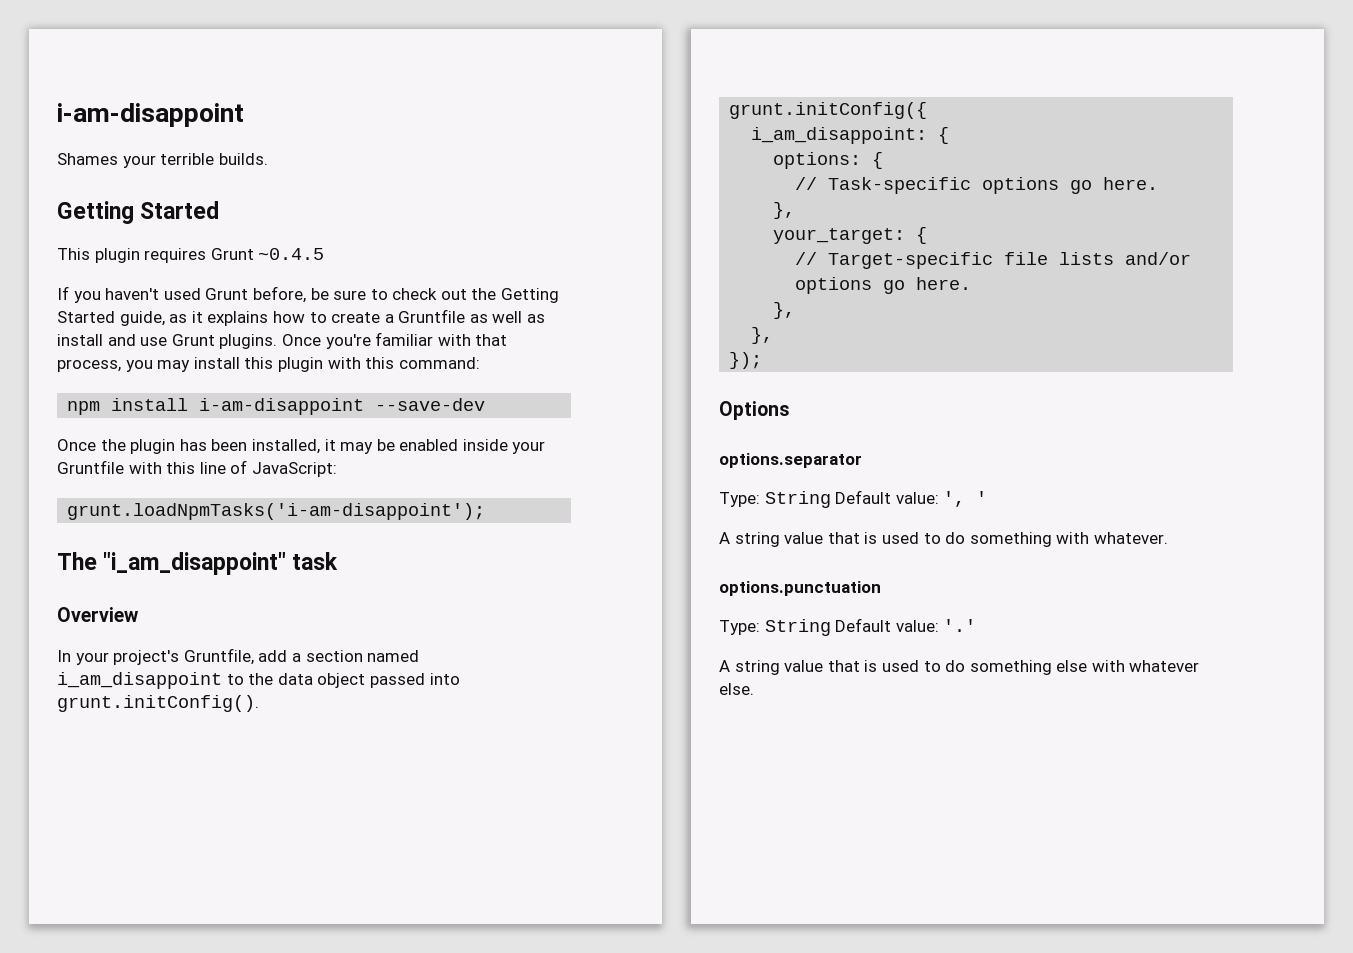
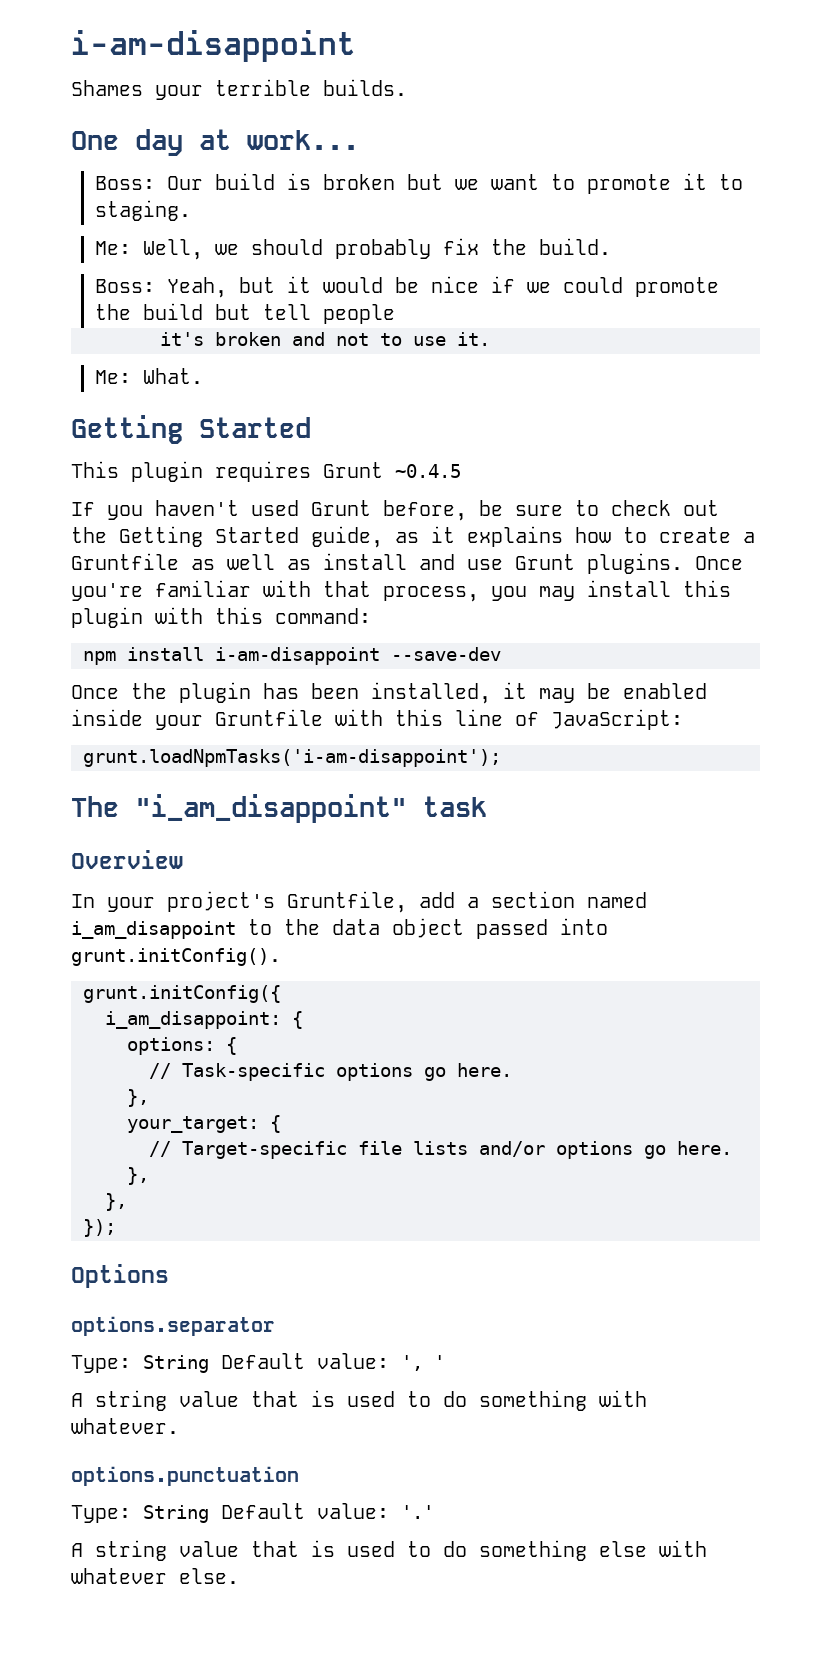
(268, 159) none -> [71,129,359,156] [94,173,743,194] [94,200,191,221] [94,238,611,260] [94,276,719,298] [94,303,395,324] [160,332,490,346] [94,368,203,384] // One day at work... // Boss: Our build is broken but we want to promote it to staging. // Me: Well, we should probably fix the build. // Boss: Yeah, but it would be nice if we could promote the build but tell people // it's broken and not to use it. // Me: What.

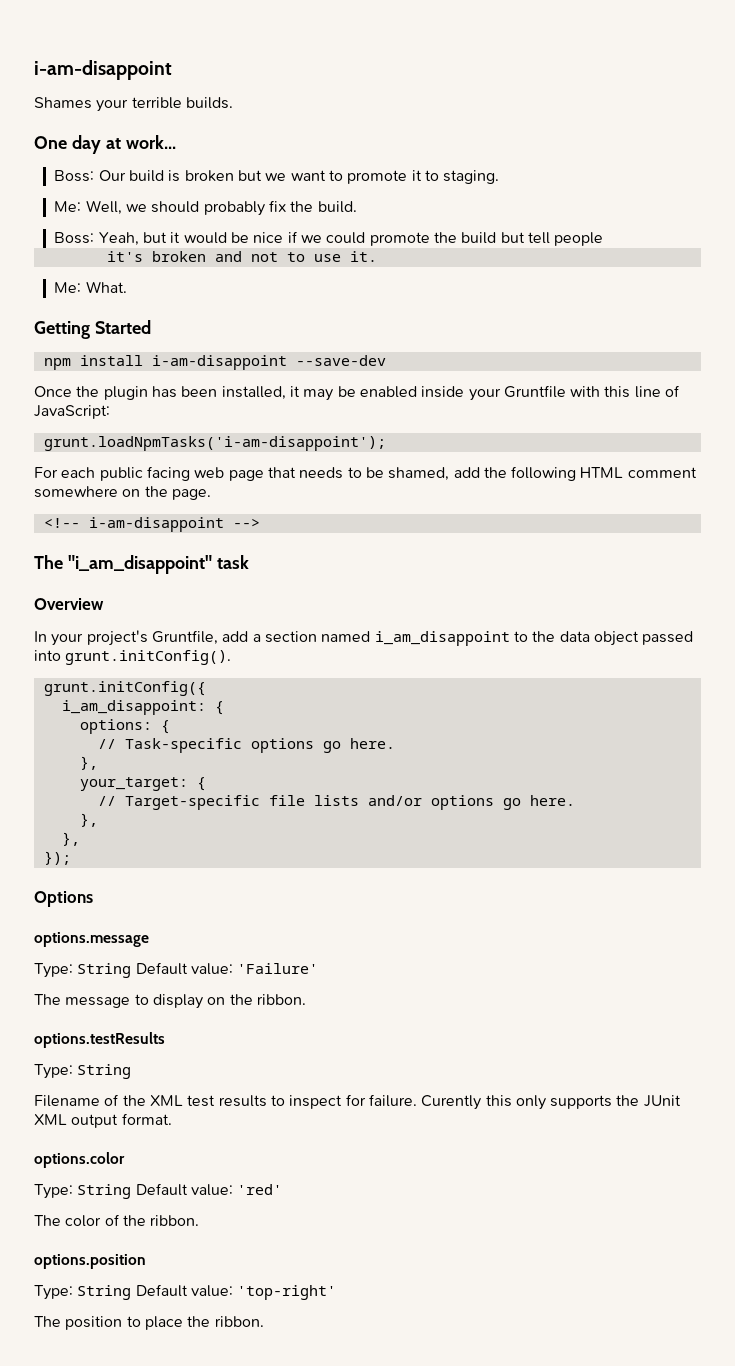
[71,461,461,482] [71,500,719,521] [71,526,755,548] [71,553,743,574] [71,580,731,602] [71,607,371,628] // This plugin requires Grunt ~0.4.5 // If you haven't used Grunt before, be sure to check out the Getting Started guide, as it explains how to create a Gruntfile as well as install and use Grunt plugins. Once you're familiar with that process, you may install this plugin with this command: -> (151, 327) none
(501, 758) none -> [34,466,697,481] [34,486,211,500] [43,517,260,532] // For each public facing web page that needs to be shamed, add the following HTML comment somewhere on the page. // <!-- i-am-disappoint -->
[71,1316,275,1336] [71,1353,445,1373] [71,1390,647,1411] [71,1418,179,1434] [71,1466,299,1486] [71,1503,434,1523] [71,1540,707,1561] [71,1568,239,1584] options.separator // Type: String Default value: ', ' // A string value that is used to do something with whatever. // options.punctuation // Type: String Default value: '.' // A string value that is used to do something else with whatever else. -> [34,932,149,947] [34,962,319,978] [34,994,306,1009] [34,1032,165,1048] [34,1064,132,1079] [34,1094,681,1110] [34,1113,172,1128] [34,1152,125,1168] [34,1183,283,1199] [34,1214,200,1227] [34,1254,146,1269] [34,1284,337,1300] [34,1316,264,1330] options.message // Type: String Default value: 'Failure' // The message to display on the ribbon. // options.testResults // Type: String // Filename of the XML test results to inspect for failure. Curently this only supports the JUnit XML output format. // options.color // Type: String Default value: 'red' // The color of the ribbon. // options.position // Type: String Default value: 'top-right' // The position to place the ribbon.

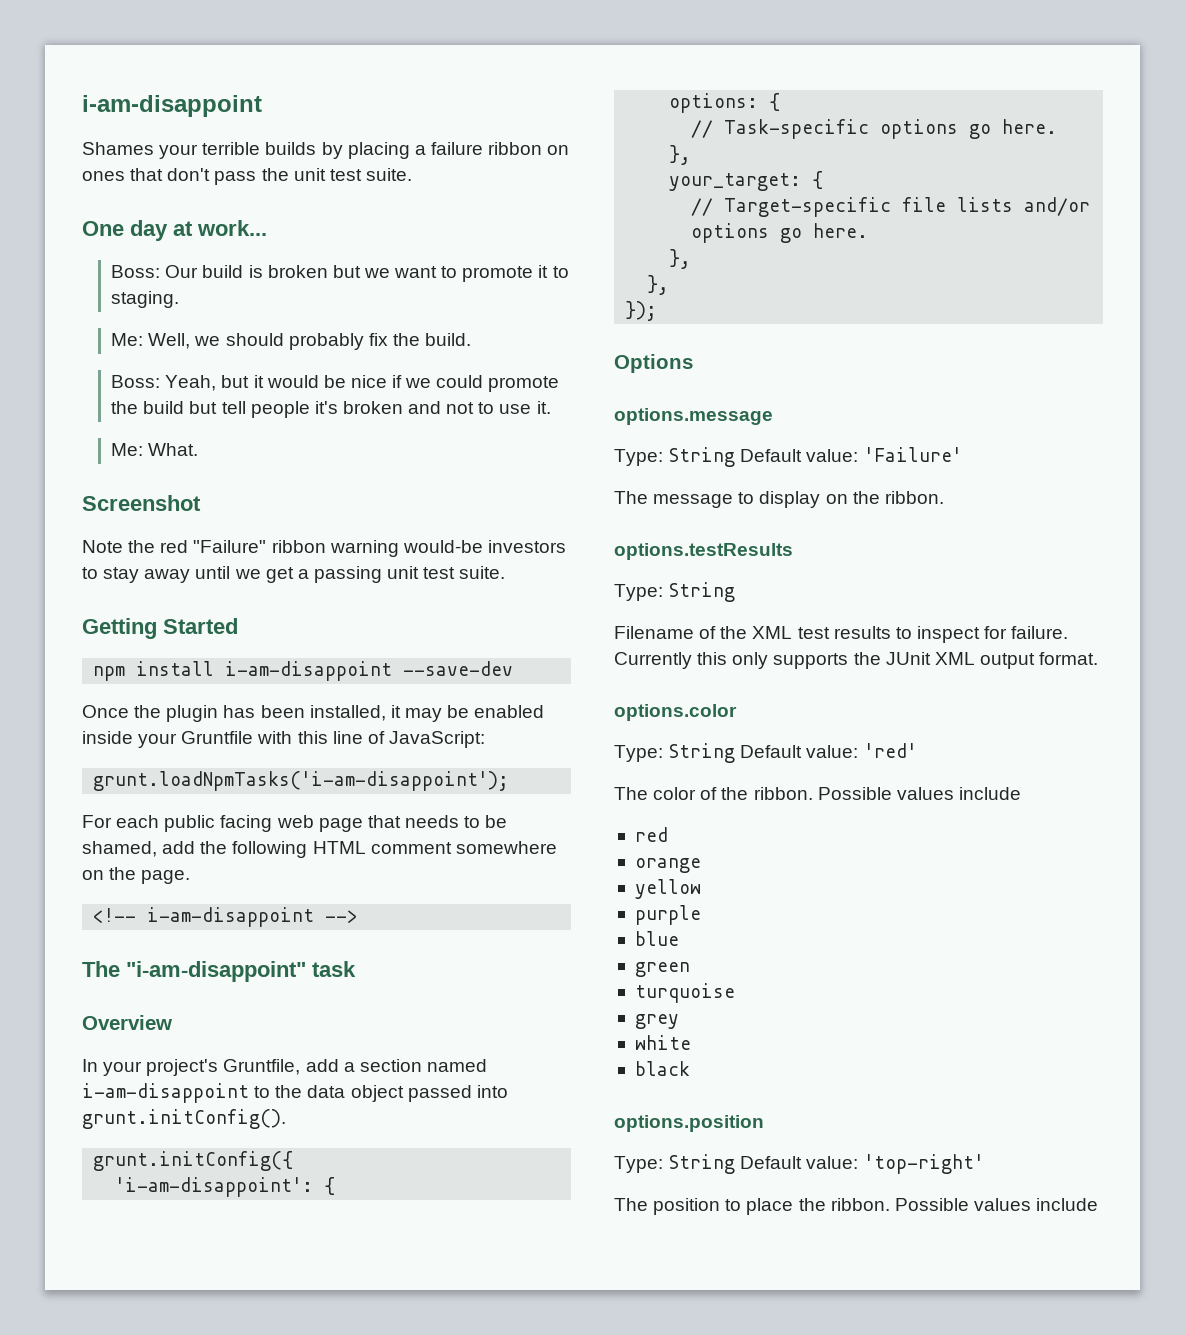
[185,97,233,109] builds. -> [265,142,570,159] [82,168,412,185] builds by placing a failure ribbon on ones that don't pass the unit test suite.
(604, 239) // -> (310, 409) none
(127, 287) none -> [82,495,201,511] [82,540,566,557] [82,566,506,583] // Screenshot // Note the red "Failure" ribbon warning would-be investors to stay away until we get a passing unit test suite.
[67,555,212,574] "i_am_disappoint" -> [126,961,306,982] "i-am-disappoint"
[374,631,510,646] i_am_disappoint -> [82,1083,249,1103] i-am-disappoint
[61,700,206,715] i_am_disappoint: -> [115,1177,314,1197] 'i-am-disappoint':
[421,1095,482,1110] Curently -> [614,652,692,669] Currently
(200, 1220) none -> [817,787,1021,800] [634,827,668,842] [634,858,701,873] [634,879,701,899] [634,905,701,925] [634,931,679,946] [634,962,690,977] [634,983,735,1003] [634,1014,679,1029] [634,1035,691,1050] [634,1061,690,1076] Possible values include // red // orange // yellow // purple // blue // green // turquoise // grey // white // black
(264, 1321) none -> [894,1198,1099,1211] Possible values include

